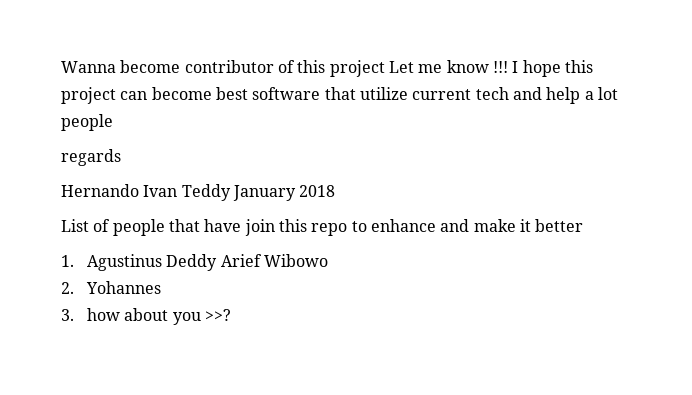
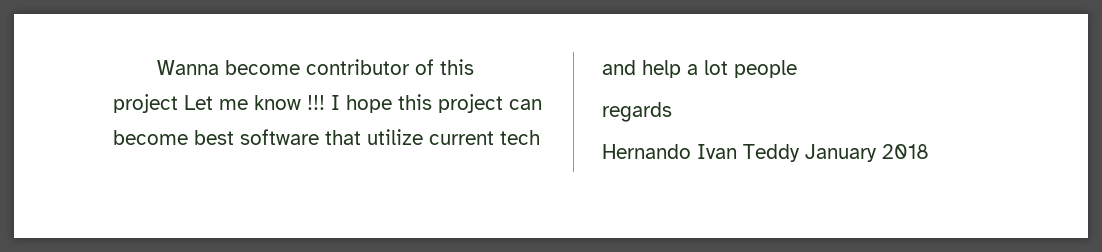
[61,219,584,236] [61,254,329,271] [61,281,162,294] [61,308,232,325] // List of people that have join this repo to enhance and make it better // 1. Agustinus Deddy Arief Wibowo // 2. Yohannes // 3. how about you >>? -> (929, 151) none

